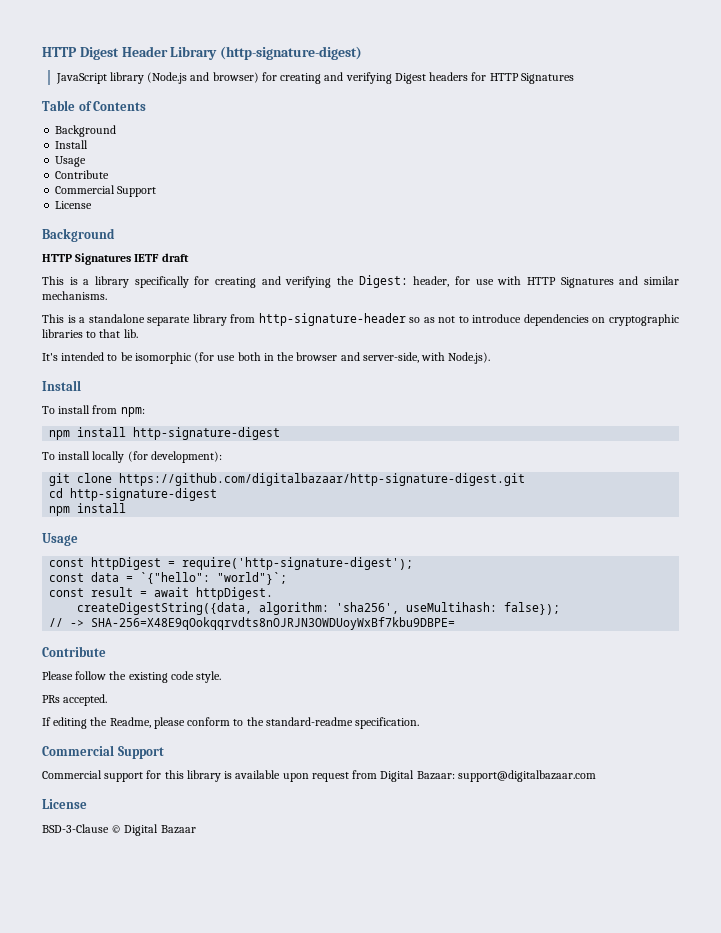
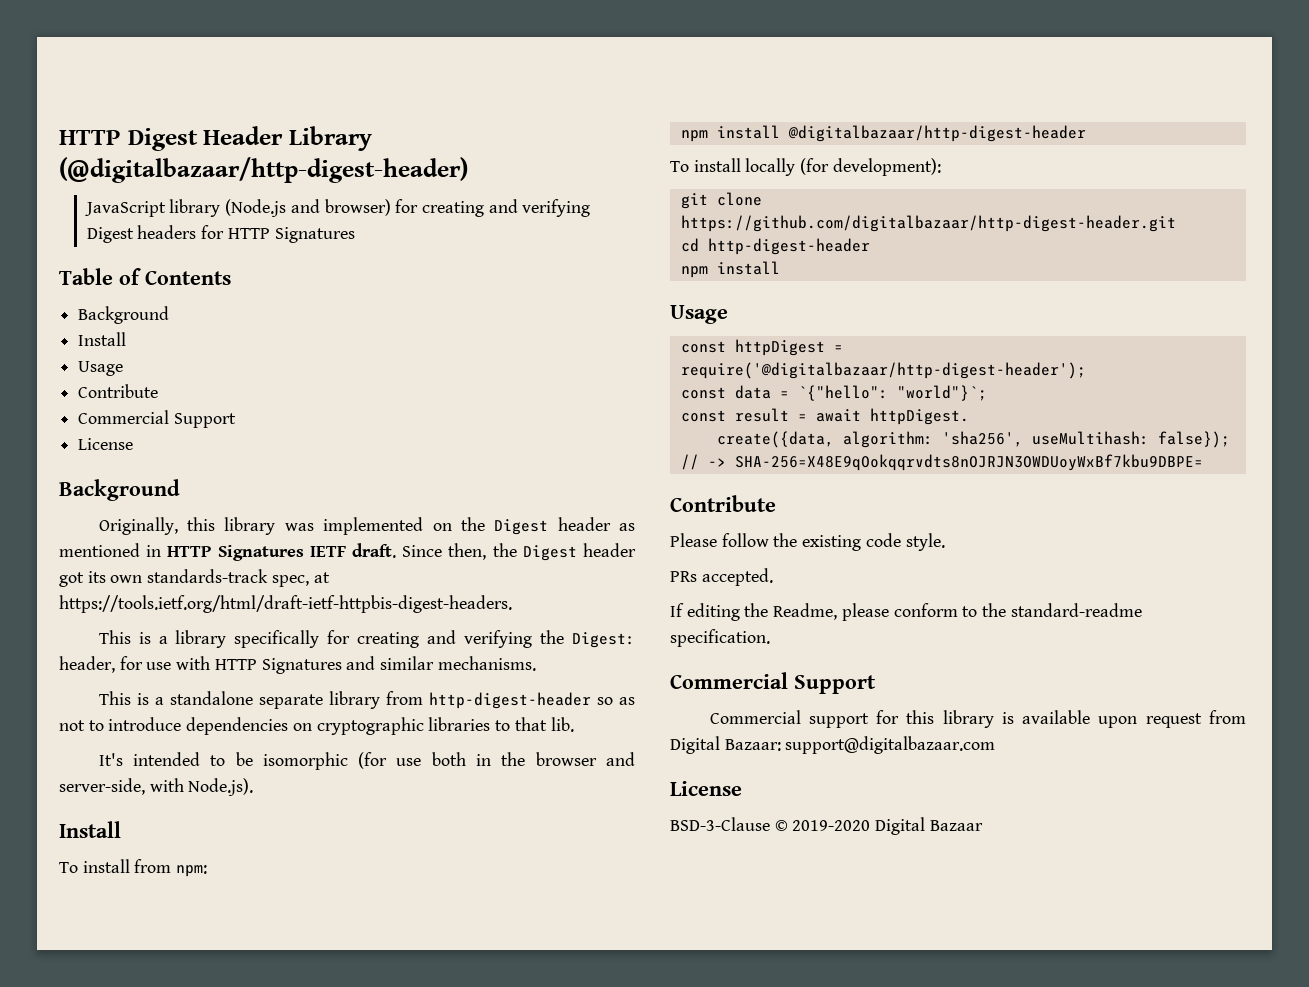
[220,46,363,60] (http-signature-digest) -> [59,157,468,183] (@digitalbazaar/http-digest-header)
[42,253,189,265] HTTP Signatures IETF draft -> [98,517,635,535] [59,543,636,561] [59,569,330,587] [59,595,512,613] Originally, this library was implemented on the Digest header as mentioned in HTTP Signatures IETF draft. Since then, the Digest header got its own standards-track spec, at https://tools.ietf.org/html/draft-ietf-httpbis-digest-headers.
[258,313,406,326] http-signature-header -> [428,692,591,709] http-digest-header
[133,427,281,440] http-signature-digest -> [787,125,1086,142] @digitalbazaar/http-digest-header
[119,473,526,486] https://github.com/digitalbazaar/http-signature-digest.git -> [680,215,1176,232] https://github.com/digitalbazaar/http-digest-header.git
[70,488,218,501] http-signature-digest -> [707,238,870,255] http-digest-header
[182,557,414,570] require('http-signature-digest'); -> [680,362,1086,379] require('@digitalbazaar/http-digest-header');
[77,602,253,615] createDigestString({data, -> [716,431,834,448] create({data,
(122, 829) none -> [792,820,871,831] 2019-2020

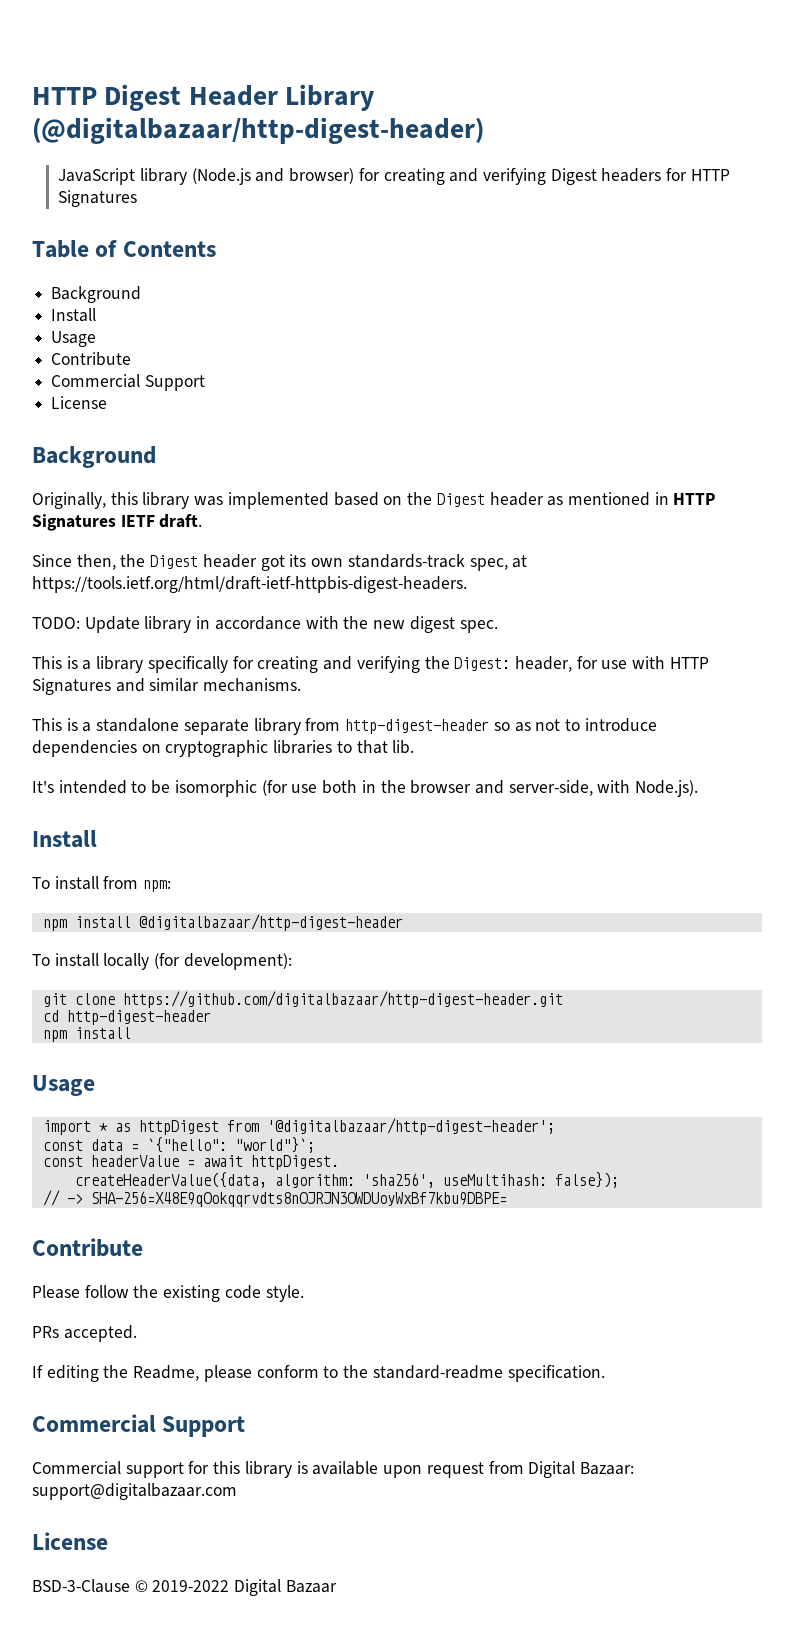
(424, 526) none -> [333,492,379,506] based
(396, 550) none -> (203, 521) //
(512, 604) none -> [32,616,498,633] // TODO: Update library in accordance with the new digest spec.
[680,339,843,356] [680,362,1086,379] const httpDigest = require('@digitalbazaar/http-digest-header'); -> [42,1118,555,1135] import * as httpDigest from '@digitalbazaar/http-digest-header';
[734,408,789,422] result -> [90,1155,179,1167] headerValue
[716,431,834,448] create({data, -> [74,1172,267,1188] createHeaderValue({data,
[792,820,871,831] 2019-2020 -> [152,1580,230,1592] 2019-2022

